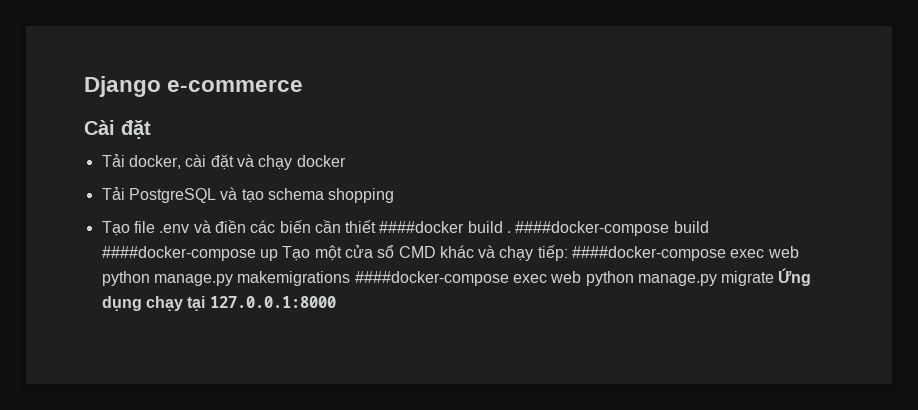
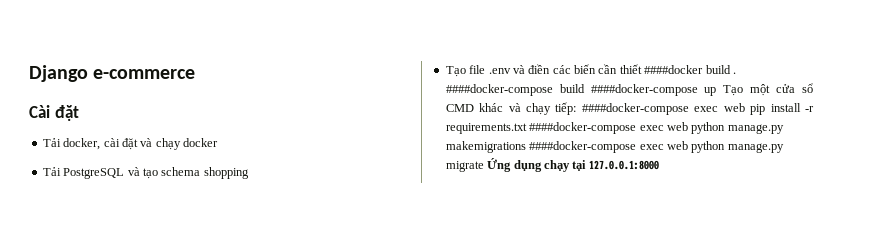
(799, 252) none -> [750,103,814,115] [445,122,688,134] pip install -r requirements.txt ####docker-compose exec web

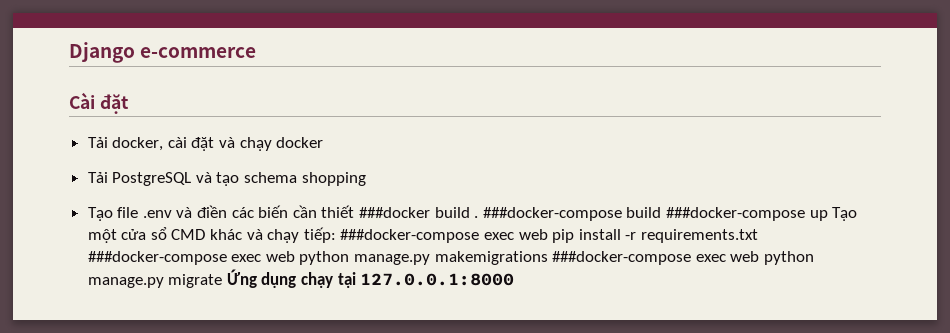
[644,65,704,74] ####docker -> [359,207,431,218] ###docker
[445,84,698,96] ####docker-compose build ####docker-compose -> [482,207,805,221] ###docker-compose build ###docker-compose
[581,103,689,115] ####docker-compose -> [340,229,480,243] ###docker-compose
[529,122,637,134] ####docker-compose -> [87,251,227,265] ###docker-compose
[529,141,637,153] ####docker-compose -> [552,251,692,265] ###docker-compose

